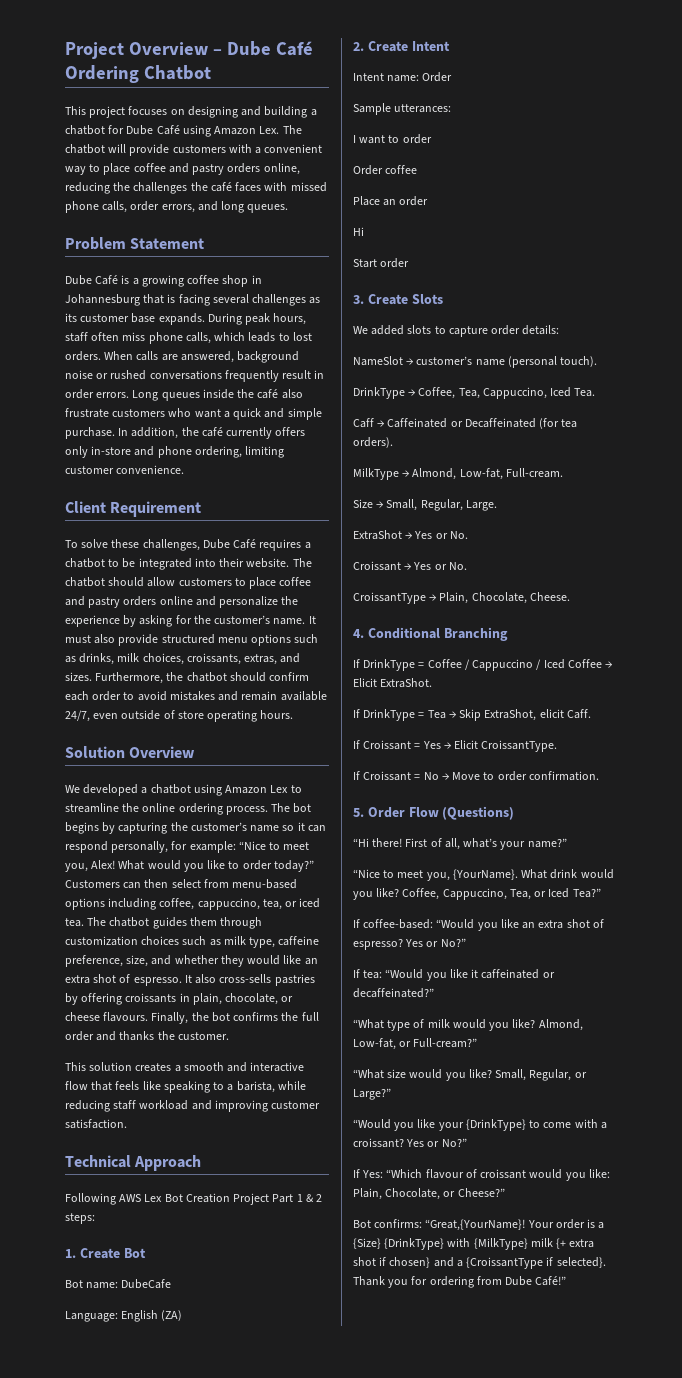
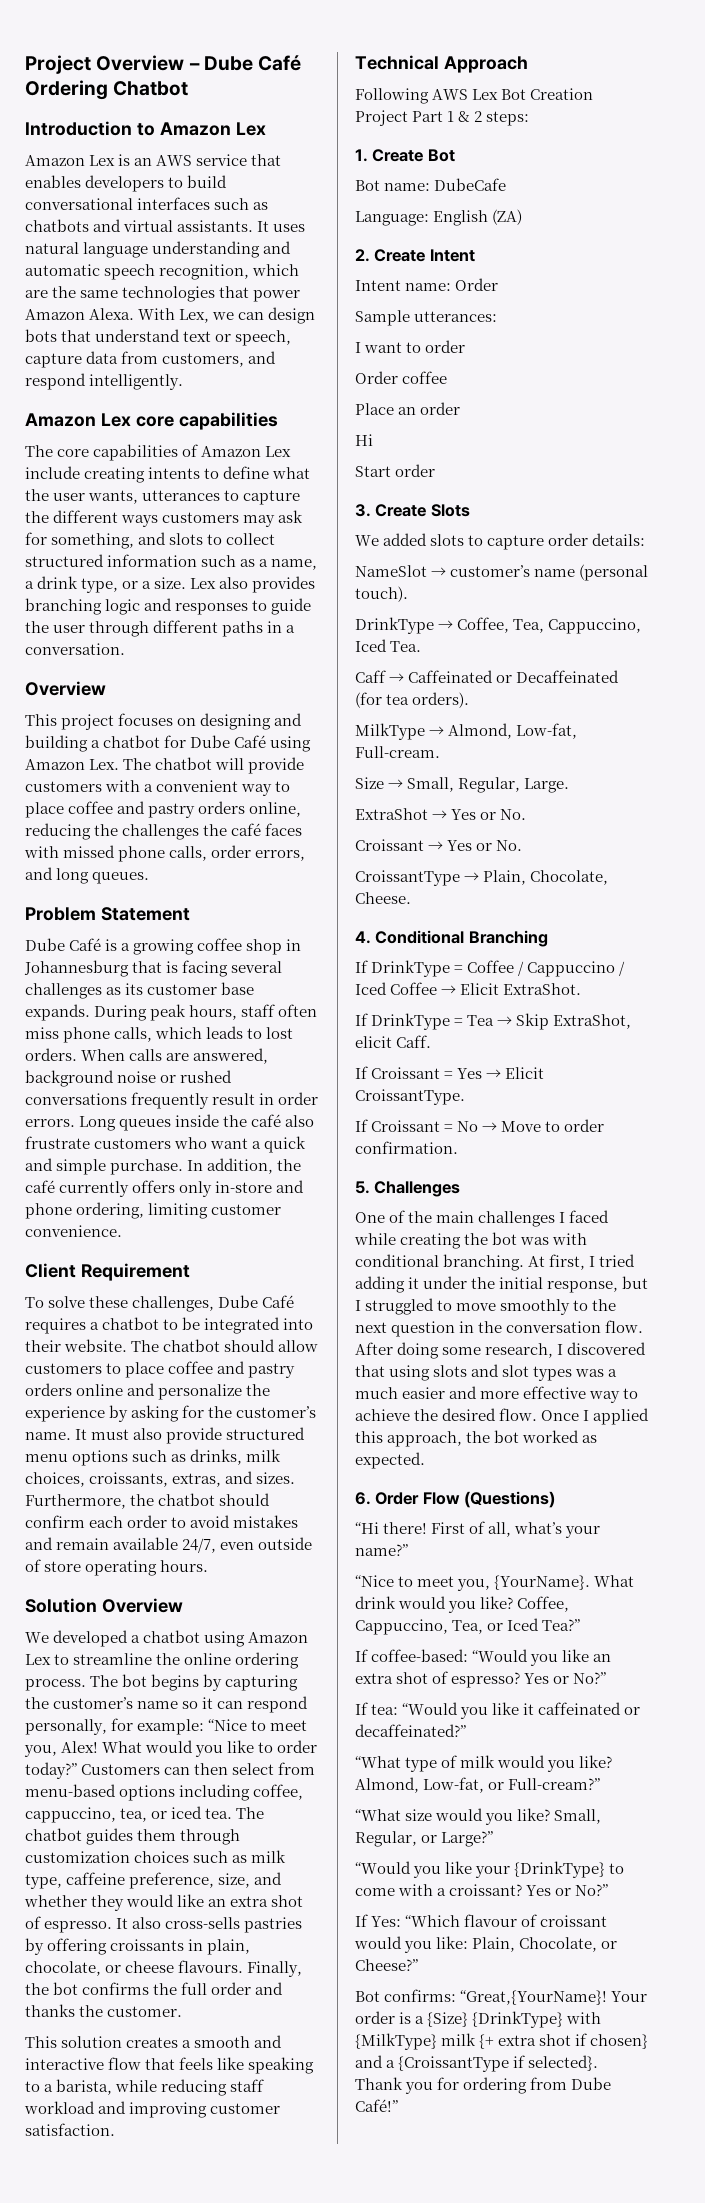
(211, 72) none -> [25,121,266,136] [25,154,282,166] [25,175,228,192] [25,197,269,210] [25,219,306,232] [25,241,292,258] [25,264,300,280] [25,286,301,302] [25,307,316,324] [25,329,292,346] [25,351,277,368] [25,373,184,390] [25,412,278,430] [25,444,292,461] [25,466,311,483] [25,489,301,505] [25,510,304,527] [25,532,276,549] [25,554,318,570] [25,576,316,593] [25,598,312,615] [25,620,296,637] [25,643,125,655] [25,681,106,696] // Introduction to Amazon Lex // Amazon Lex is an AWS service that enables developers to build conversational interfaces such as chatbots and virtual assistants. It uses natural language understanding and automatic speech recognition, which are the same technologies that power Amazon Alexa. With Lex, we can design bots that understand text or speech, capture data from customers, and respond intelligently. // Amazon Lex core capabilities // The core capabilities of Amazon Lex include creating intents to define what the user wants, utterances to capture the different ways customers may ask for something, and slots to collect structured information such as a name, a drink type, or a size. Lex also provides branching logic and responses to guide the user through different paths in a conversation. // Overview
(364, 812) none -> [374,1181,461,1197] [355,1210,610,1227] [354,1232,588,1249] [355,1254,636,1271] [355,1276,649,1293] [355,1298,617,1315] [355,1320,644,1337] [355,1342,647,1359] [355,1364,618,1381] [355,1386,639,1403] [355,1408,650,1425] [355,1430,598,1447] [355,1452,425,1469] [355,1492,371,1505] Challenges // One of the main challenges I faced while creating the bot was with conditional branching. At first, I tried adding it under the initial response, but I struggled to move smoothly to the next question in the conversation flow. After doing some research, I discovered that using slots and slot types was a much easier and more effective way to achieve the desired flow. Once I applied this approach, the bot worked as expected. // 6.

